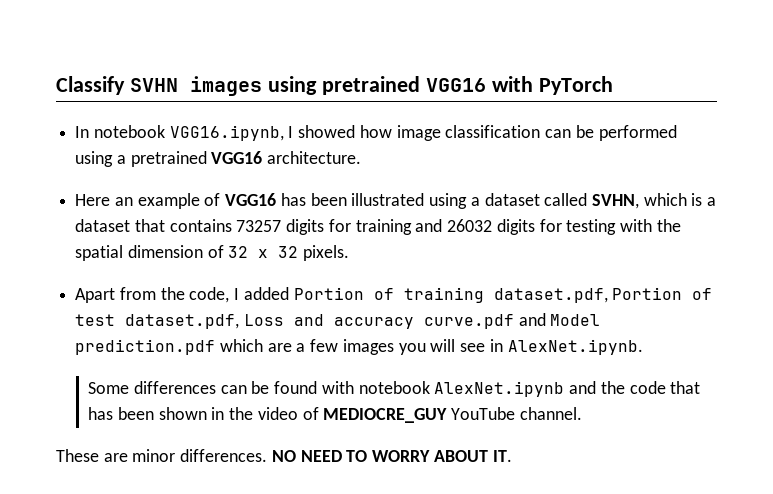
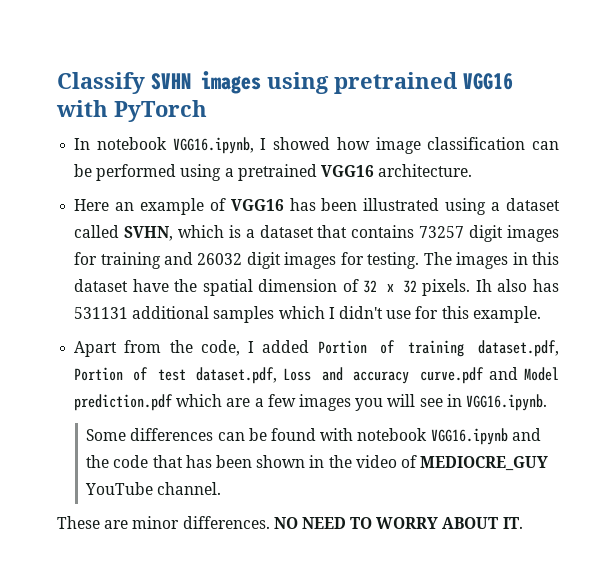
[286,219,325,235] digits -> [469,225,559,242] digit images
[496,219,652,235] digits for testing with -> [246,252,559,269] [74,279,169,292] digit images for testing. The images in this dataset have
(350, 253) none -> [475,279,559,292] [74,306,541,323] Ih also has 531131 additional samples which I didn't use for this example.
[507,339,643,355] AlexNet.ipynb. -> [465,394,547,411] VGG16.ipynb.
[434,381,565,397] AlexNet.ipynb -> [430,428,508,445] VGG16.ipynb

